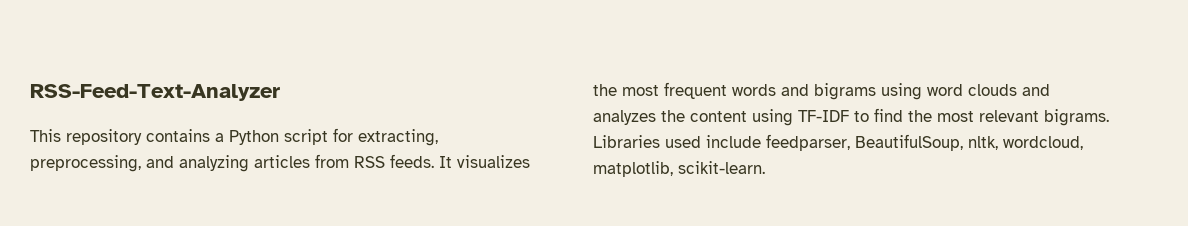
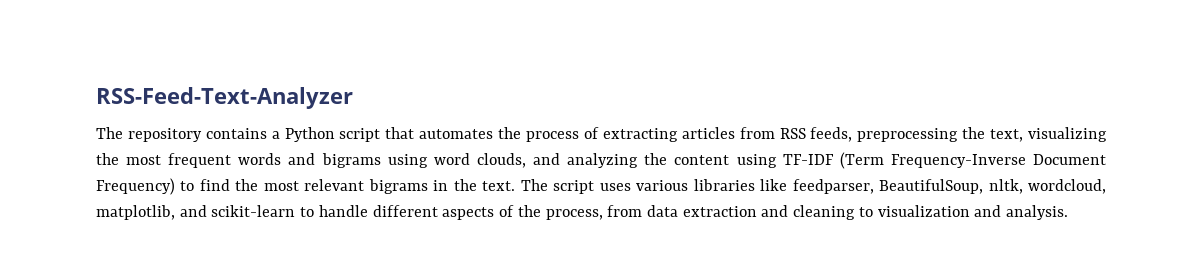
[30,129,61,142] This -> [96,127,123,139] The
[333,128,438,146] [30,154,530,172] for extracting, preprocessing, and analyzing articles from RSS feeds. It visualizes -> [385,127,1108,142] that automates the process of extracting articles from RSS feeds, preprocessing the text, visualizing
[968,84,1050,96] [593,110,656,125] clouds and analyzes -> [476,153,639,168] clouds, and analyzing
(849, 116) none -> [839,152,1106,169] [96,178,175,195] (Term Frequency-Inverse Document Frequency)
[1044,109,1109,126] [593,135,761,148] bigrams. Libraries used include -> [368,179,788,194] bigrams in the text. The script uses various libraries like
[678,161,765,174] scikit-learn. -> [179,205,1069,220] and scikit-learn to handle different aspects of the process, from data extraction and cleaning to visualization and analysis.

